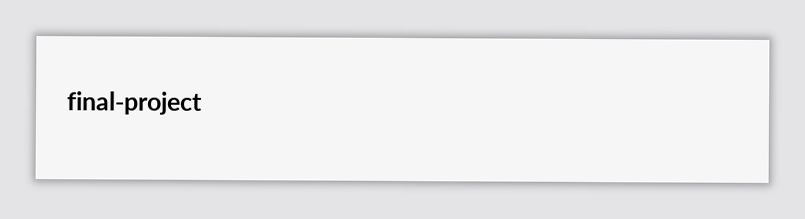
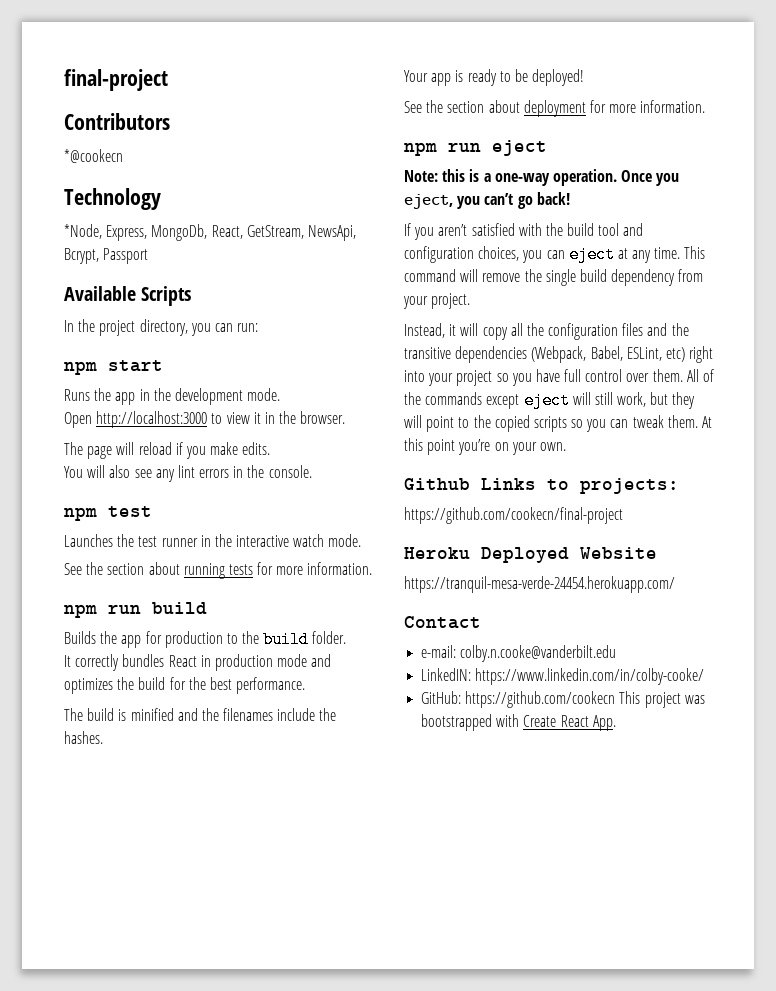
(203, 103) none -> [64,113,170,130] [64,149,123,163] [64,188,161,210] [64,224,356,241] [64,248,149,264] [64,286,192,306] [64,319,259,336] [64,360,163,375] [64,388,281,405] [64,411,346,428] [64,442,271,459] [64,465,312,482] [64,506,152,521] [64,534,362,547] [64,562,373,579] [64,602,207,618] [64,631,347,648] [64,654,332,671] [64,677,306,694] [64,708,337,721] [64,731,103,744] [404,69,585,86] [404,100,706,117] [404,140,547,156] [404,169,680,186] [404,192,570,209] [404,223,644,240] [404,246,706,263] [404,269,704,286] [403,293,471,309] [404,323,689,340] [404,346,714,363] [404,369,715,386] [404,392,696,409] [404,415,713,432] [404,438,566,455] [404,478,679,494] [404,507,623,524] [404,547,657,563] [404,576,675,593] [404,616,481,629] [421,645,617,662] [421,668,705,685] [421,691,705,708] [421,714,616,731] // Contributors // *@cookecn // Technology // *Node, Express, MongoDb, React, GetStream, NewsApi, Bcrypt, Passport // Available Scripts // In the project directory, you can run: // npm start // Runs the app in the development mode. // Open http://localhost:3000 to view it in the browser. // The page will reload if you make edits. // You will also see any lint errors in the console. // npm test // Launches the test runner in the interactive watch mode. // See the section about running tests for more information. // npm run build // Builds the app for production to the build folder. // It correctly bundles React in production mode and optimizes the build for the best performance. // The build is minified and the filenames include the hashes. // Your app is ready to be deployed! // See the section about deployment for more information. // npm run eject // Note: this is a one-way operation. Once you eject, you can’t go back! // If you aren’t satisfied with the build tool and configuration choices, you can eject at any time. This command will remove the single build dependency from your project. // Instead, it will copy all the configuration files and the transitive dependencies (Webpack, Babel, ESLint, etc) right into your project so you have full control over them. All of the commands except eject will still work, but they will point to the copied scripts so you can tweak them. At this point you’re on your own. // Github Links to projects: // https://github.com/cookecn/final-project // Heroku Deployed Website // https://tranquil-mesa-verde-24454.herokuapp.com/ // Contact // e-mail: colby.n.cooke@vanderbilt.edu // LinkedIN: https://www.linkedin.com/in/colby-cooke/ // GitHub: https://github.com/cookecn This project was bootstrapped with Create React App.

